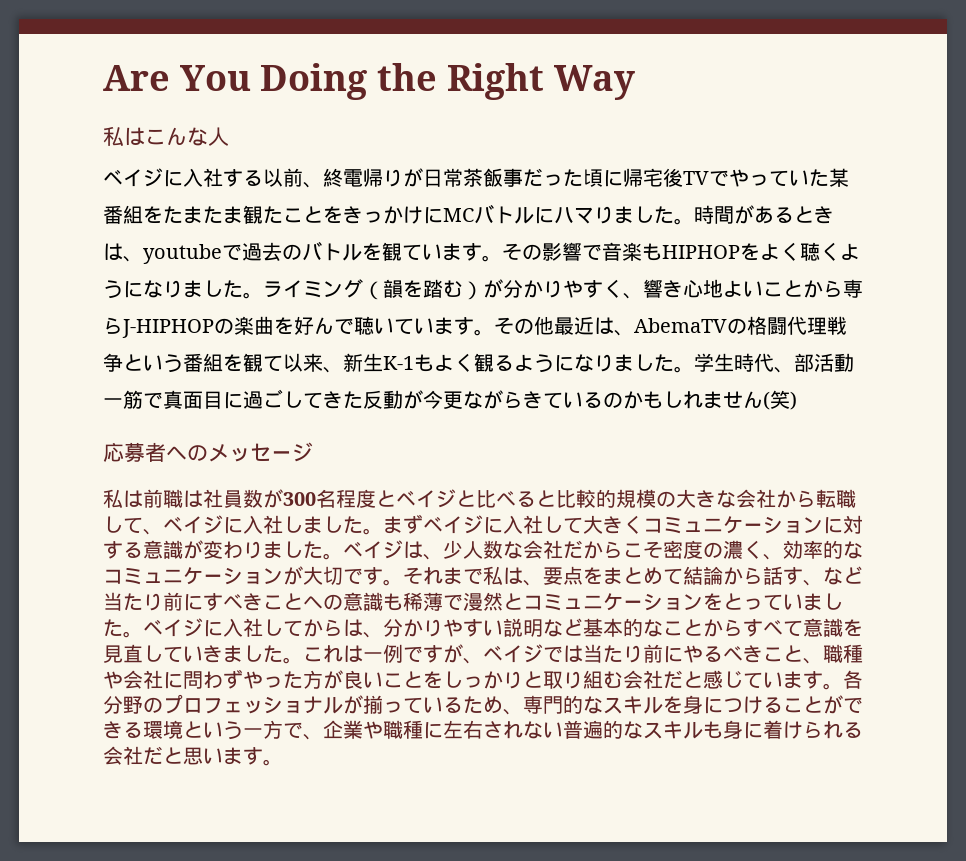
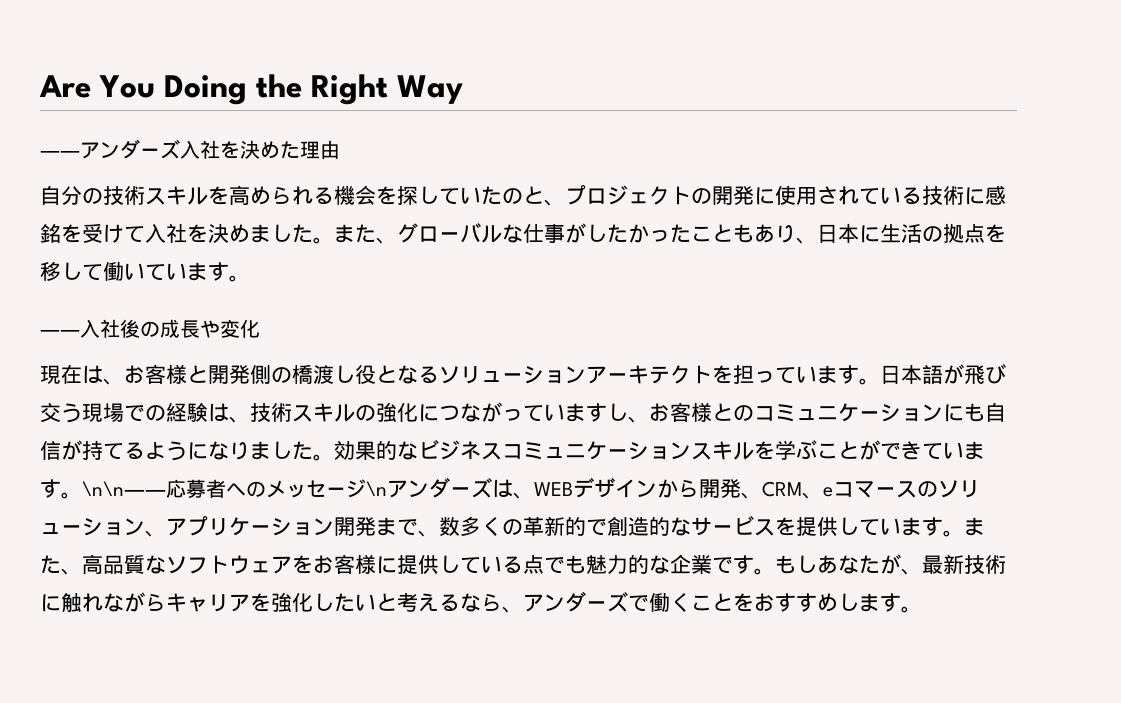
[103,126,229,146] [103,168,849,188] [103,204,834,225] [103,241,860,264] [103,279,863,300] [103,316,847,338] [103,353,494,373] 私はこんな人 // ベイジに入社する以前、終電帰りが日常茶飯事だった頃に帰宅後TVでやっていた某番組をたまたま観たことをきっかけにMCバトルにハマりました。時間があるときは、youtubeで過去のバトルを観ています。その影響で音楽もHIPHOPをよく聴くようになりました。ライミング（韻を踏む）が分かりやすく、響き心地よいことから専らJ-HIPHOPの楽曲を好んで聴いています。その他最近は、AbemaTVの格闘代理戦争という番組を観て以来、新生K-1もよく観 -> [40,139,340,159] [40,185,1006,206] [40,223,1006,244] [40,261,250,282] [40,319,260,338] [40,364,1006,385] [40,402,1006,423] [40,440,124,460] ――アンダーズ入社を決めた理由 // 自分の技術スキルを高められる機会を探していたのと、プロジェクトの開発に使用されている技術に感銘を受けて入社を決めました。また、グローバルな仕事がしたかったこともあり、日本に生活の拠点を移して働いています。 // ――入社後の成長や変化 // 現在は、お客様と開発側の橋渡し役となるソリューションアーキテクトを担っています。日本語が飛び交う現場での経験は、技術スキルの強化につながっていますし、お客様とのコミュニケーションにも自信が持て
[694,353,854,373] [103,389,797,410] 学生時代、部活動一筋で真面目に過ごしてきた反動が今更ながらきているのかもしれません(笑) // -> [334,440,985,460] [40,479,166,499] 効果的なビジネスコミュニケーションスキルを学ぶことができています。\n\n――
[103,489,856,508] [103,514,863,535] [103,540,863,560] [103,566,863,586] [103,592,843,611] [103,618,863,638] [103,644,863,664] [103,669,863,690] [103,694,863,715] [103,720,863,740] [103,746,223,765] // 私は前職は社員数が300名程度とベイジと比べると比較的規模の大きな会社から転職して、ベイジに入社しました。まずベイジに入社して大きくコミュニケーションに対する意識が変わりました。ベイジは、少人数な会社だからこそ密度の濃く、効率的なコミュニケーションが大切です。それまで私は、要点をまとめて結論から話す、など当たり前にすべきことへの意識も稀薄で漫然とコミュニケーションをとっていました。ベイジに入社してからは、分かりやすい説明など基本的なことからすべて意識を見直していきました。これは一例ですが、ベイジでは当たり前にやるべきこと、職種や会社に問わずやった方が良いことをしっかりと取り組む会社だと感じています。各分野のプロフェッショナルが揃っているため、専門的なスキルを身につけることができる環境という一方で、企業や職種に左右されない普遍的なスキルも身に着けられる会社だと思い -> [366,477,980,499] [40,516,985,537] [40,554,1006,575] [40,591,859,613] \nアンダーズは、WEBデザインから開発、CRM、eコマースのソリューション、アプリケーション開発まで、数多くの革新的で創造的なサービスを提供しています。また、高品質なソフトウェアをお客様に提供している点でも魅力的な企業です。もしあなたが、最新技術に触れながらキャリアを強化したいと考えるなら、アンダーズで働くことをおすすめし

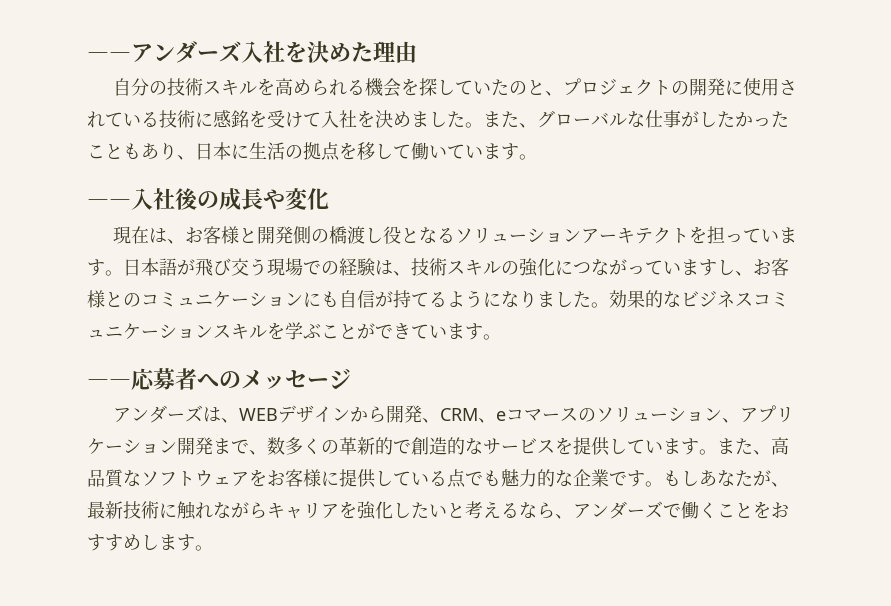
[39,74,463,105] Are You Doing the Right Way // -> (87, 56) none
[82,481,166,496] \n\n―― -> [87,379,131,387] // ――
[366,481,387,496] \n -> (351, 378) //

